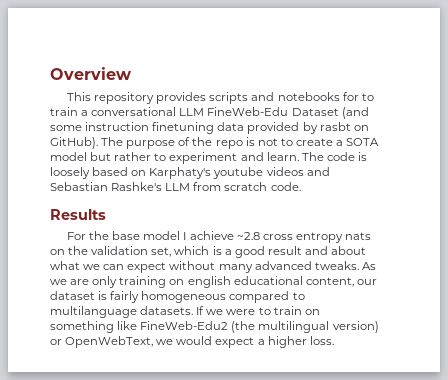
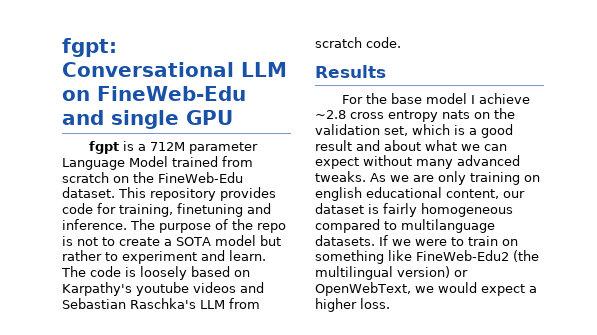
[50,67,131,80] [66,92,374,104] [50,107,369,119] [50,122,369,134] [50,137,98,149] Overview // This repository provides scripts and notebooks for to train a conversational LLM FineWeb-Edu Dataset (and some instruction finetuning data provided by rasbt on GitHub). -> [62,38,117,57] [62,62,287,77] [62,86,246,101] [62,110,233,129] [88,141,258,154] [62,156,253,170] [62,172,243,183] [62,187,276,201] [62,203,271,217] [62,219,127,230] fgpt: Conversational LLM on FineWeb-Edu and single GPU // fgpt is a 712M parameter Language Model trained from scratch on the FineWeb-Edu dataset. This repository provides code for training, finetuning and inference.
[149,167,212,179] Karphaty's -> [62,282,132,296] Karpathy's
[111,182,163,191] Rashke's -> [130,298,196,309] Raschka's

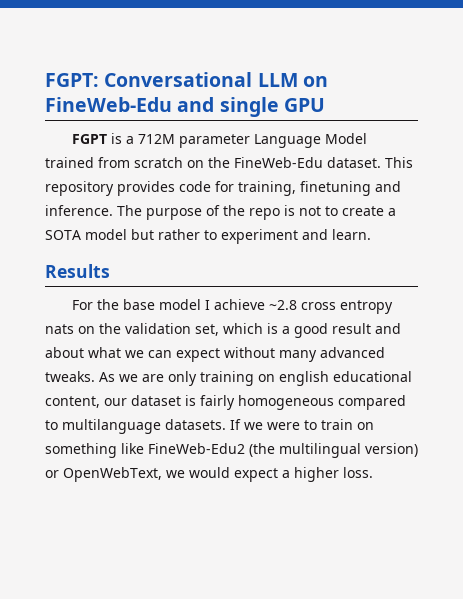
[62,38,117,57] fgpt: -> [45,73,99,87] FGPT:
[88,141,119,154] fgpt -> [71,134,107,144] FGPT
[61,266,250,280] [62,282,264,296] [62,298,260,309] [315,37,401,48] The code is loosely based on Karpathy's youtube videos and Sebastian Raschka's LLM from scratch code. -> (371, 234) none

